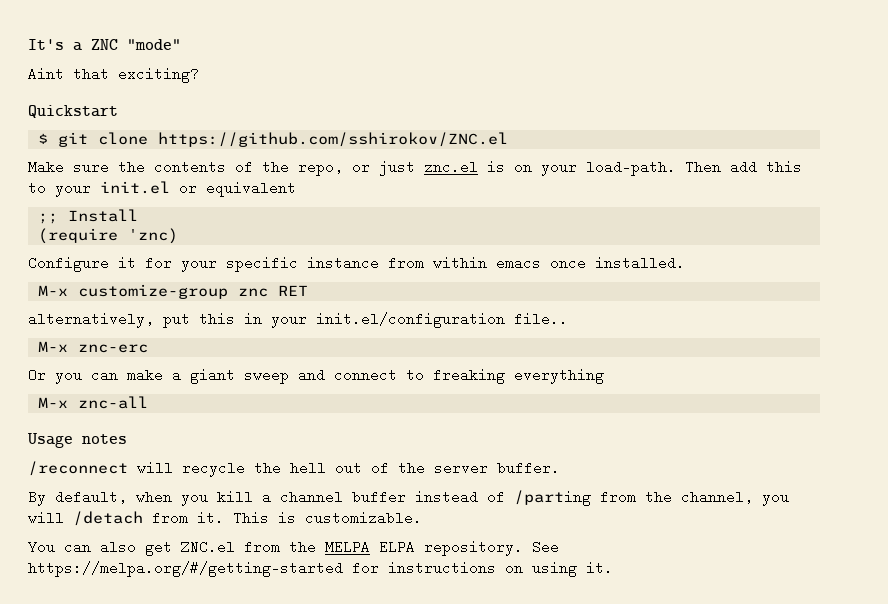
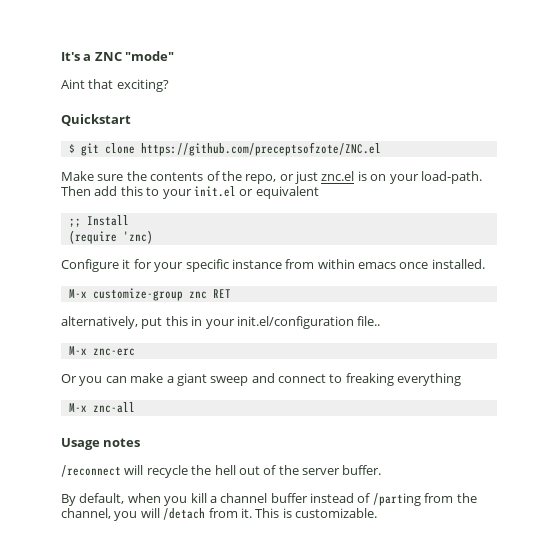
[157,132,508,147] https://github.com/sshirokov/ZNC.el -> [140,142,381,156] https://github.com/preceptsofzote/ZNC.el
[28,540,559,556] [28,561,613,577] // You can also get ZNC.el from the MELPA ELPA repository. See https://melpa.org/#/getting-started for instructions on using it. -> (377, 513) none

